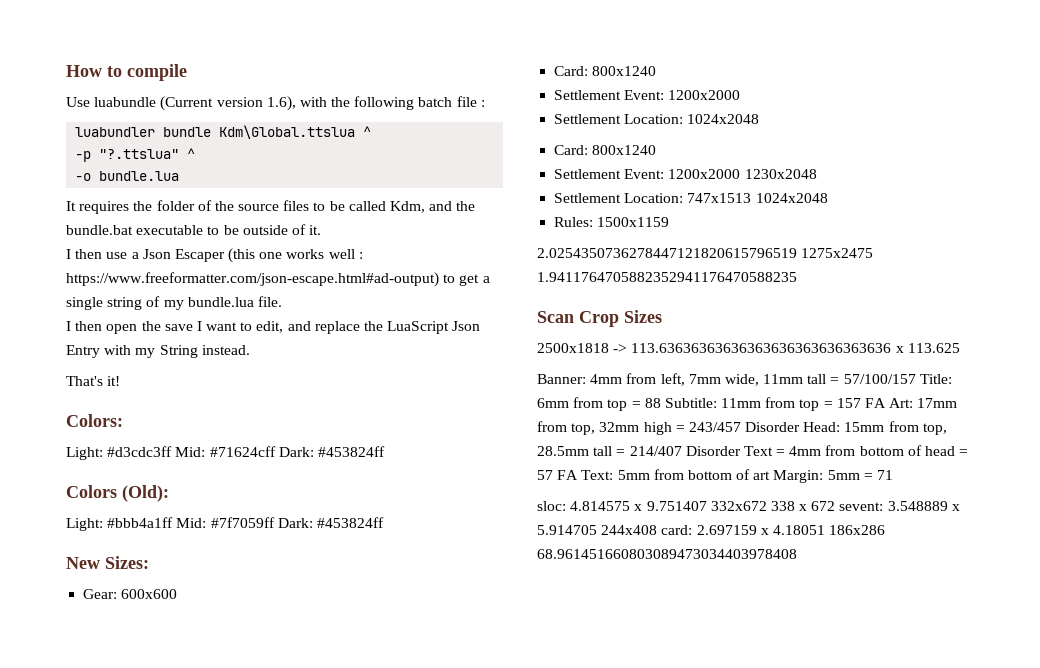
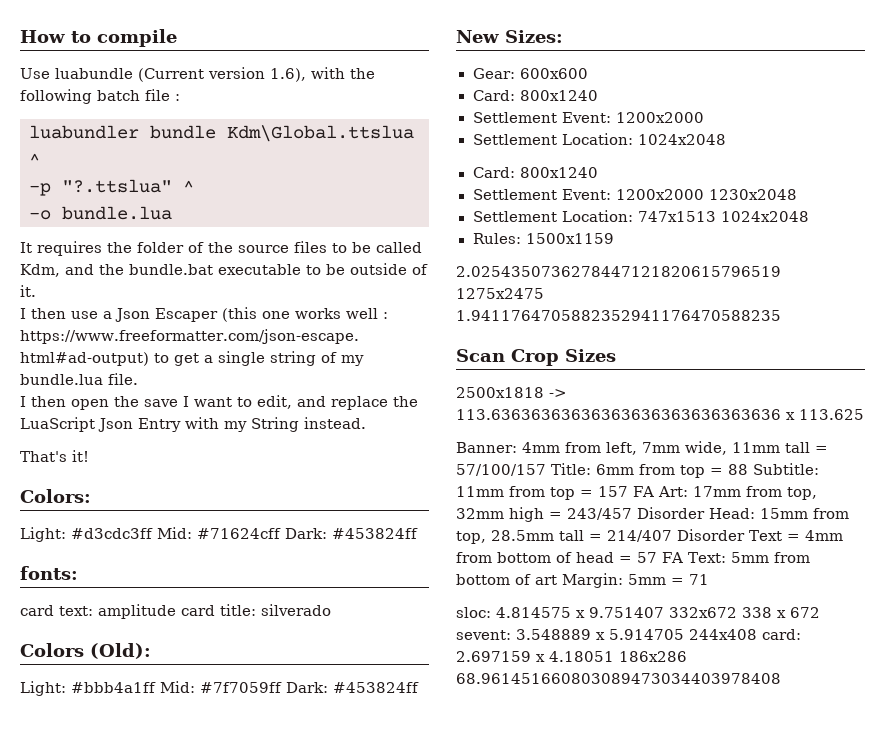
(385, 451) none -> [20,566,78,580] [20,604,331,619] // fonts: // card text: amplitude card title: silverado

